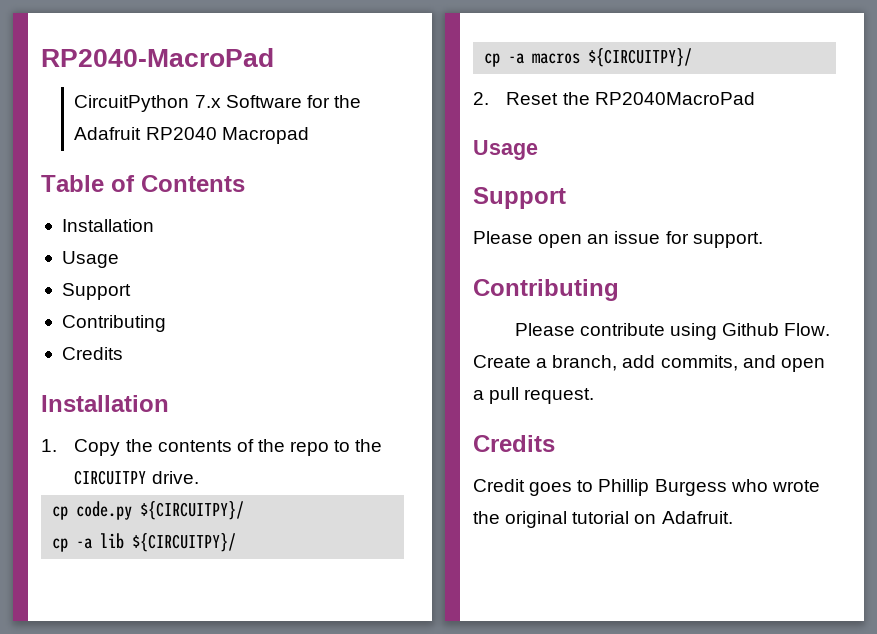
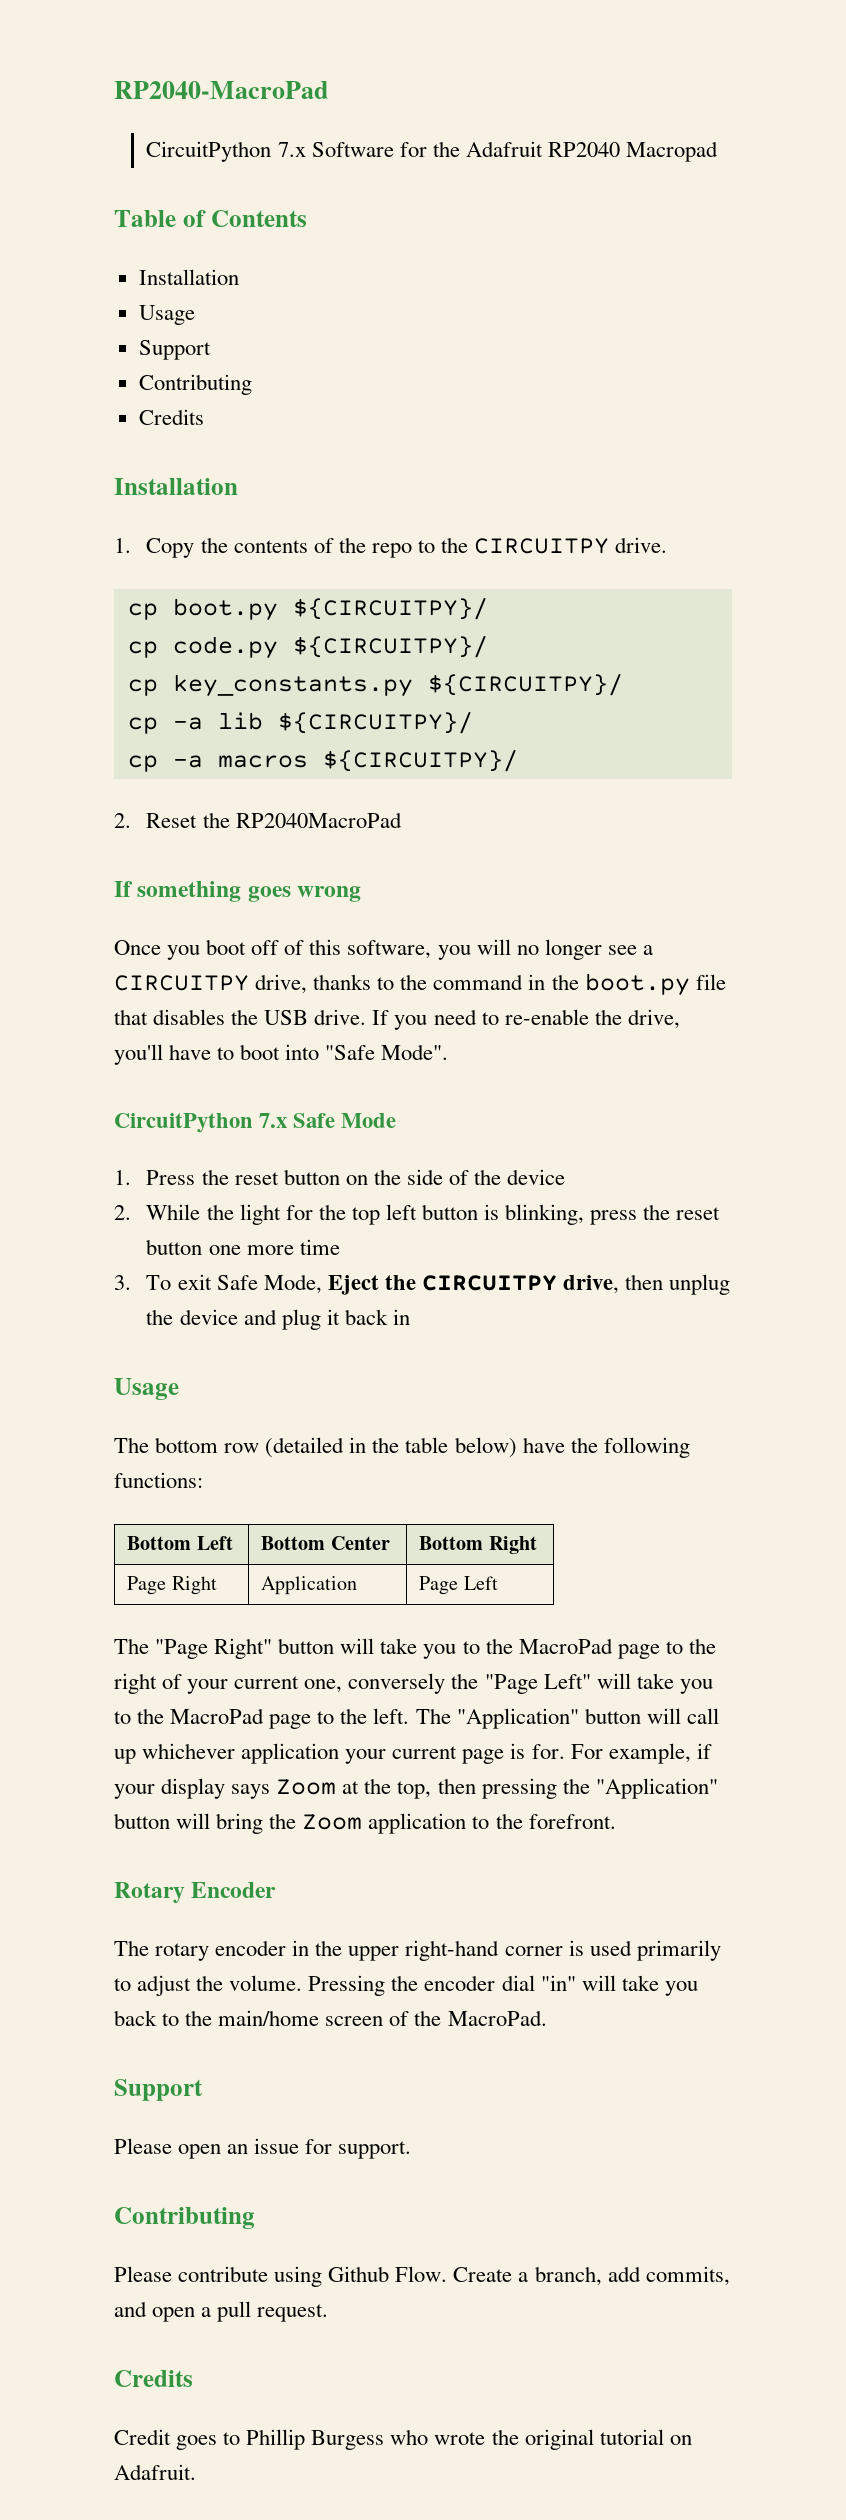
(199, 477) none -> [127,597,488,621] // cp boot.py ${CIRCUITPY}/
(245, 510) none -> [127,673,623,697] // cp key_constants.py ${CIRCUITPY}/
[473,140,538,160] Usage -> [114,881,362,902] [114,939,653,960] [114,973,726,996] [114,1009,680,1030] [114,1044,449,1065] [114,1113,397,1133] [114,1169,566,1185] [114,1204,721,1225] [146,1239,340,1255] [114,1274,731,1295] [146,1309,410,1330] [114,1378,179,1400] [114,1437,690,1458] [114,1472,203,1488] [127,1536,233,1550] [261,1536,390,1550] [419,1536,537,1554] [127,1576,217,1595] [261,1576,358,1595] [419,1576,498,1595] [114,1638,716,1659] [114,1673,713,1694] [114,1708,719,1729] [114,1743,712,1764] [114,1778,718,1799] [114,1813,616,1834] [114,1882,277,1903] [114,1940,721,1961] [114,1975,698,1996] [114,2010,547,2026] If something goes wrong // Once you boot off of this software, you will no longer see a CIRCUITPY drive, thanks to the command in the boot.py file that disables the USB drive. If you need to re-enable the drive, you'll have to boot into "Safe Mode". // CircuitPython 7.x Safe Mode // 1. Press the reset button on the side of the device // 2. While the light for the top left button is blinking, press the reset button one more time // 3. To exit Safe Mode, Eject the CIRCUITPY drive, then unplug the device and plug it back in // Usage // The bottom row (detailed in the table below) have the following functions: // Bottom Left | Bottom Center | Bottom Right // Page Right | Application | Page Left // The "Page Right" button will take you to the MacroPad page to the right of your current one, conversely the "Page Left" will take you to the MacroPad page to the left. The "Application" button will call up whichever application your current page is for. For example, if your display says Zoom at the top, then pressing the "Application" button will bring the Zoom application to the forefront. // Rotary Encoder // The rotary encoder in the upper right-hand corner is used primarily to adjust the volume. Pressing the encoder dial "in" will take you back to the main/home screen of the MacroPad.

